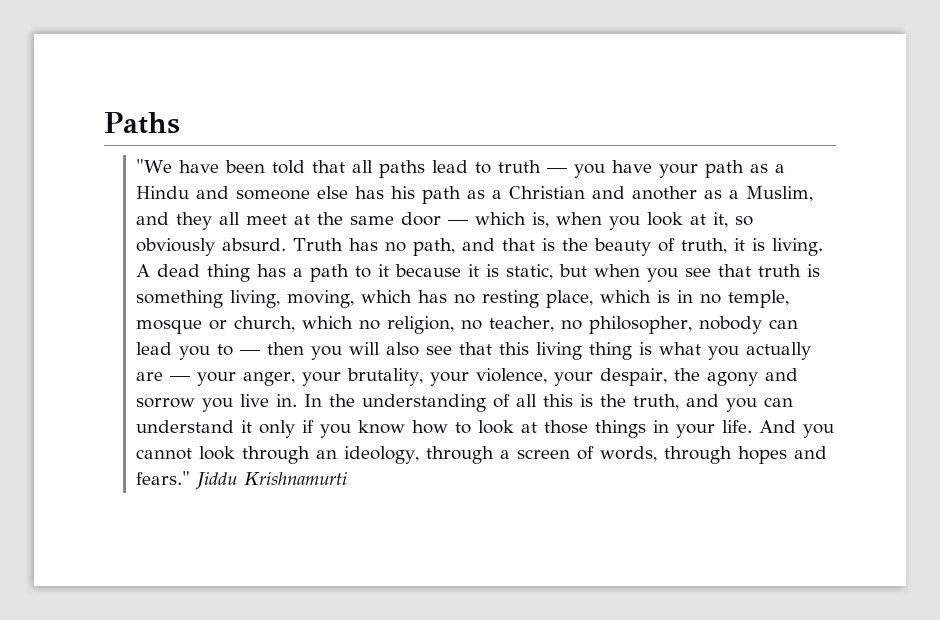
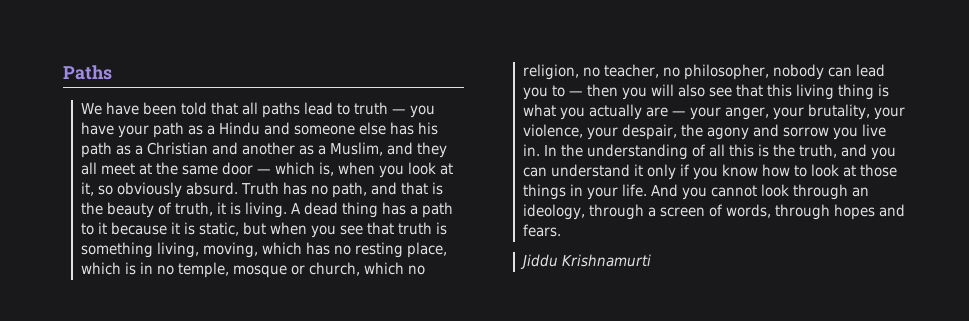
[136,159,173,173] "We -> [80,103,102,115] We
[136,471,191,485] fears." -> [522,224,561,237] fears. //

